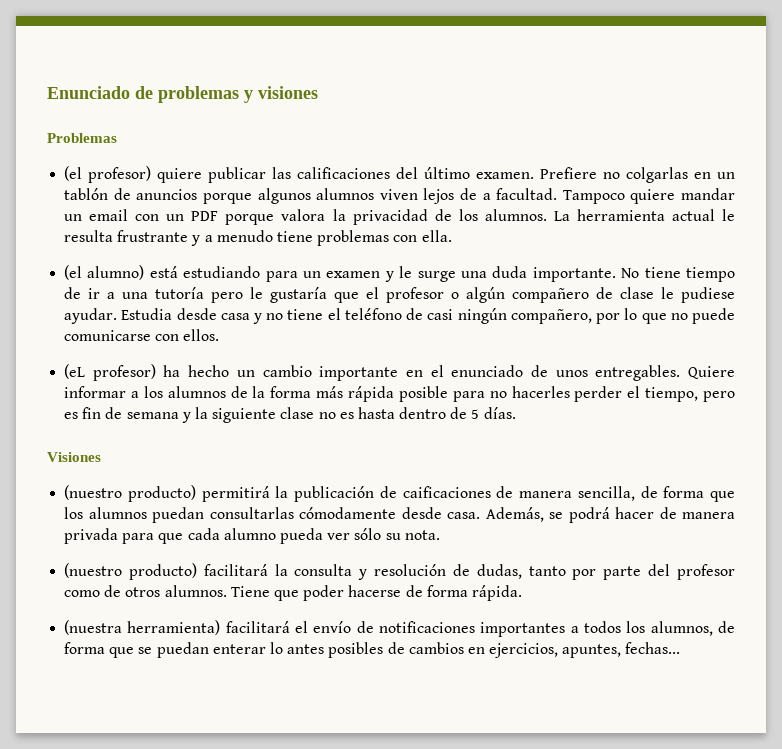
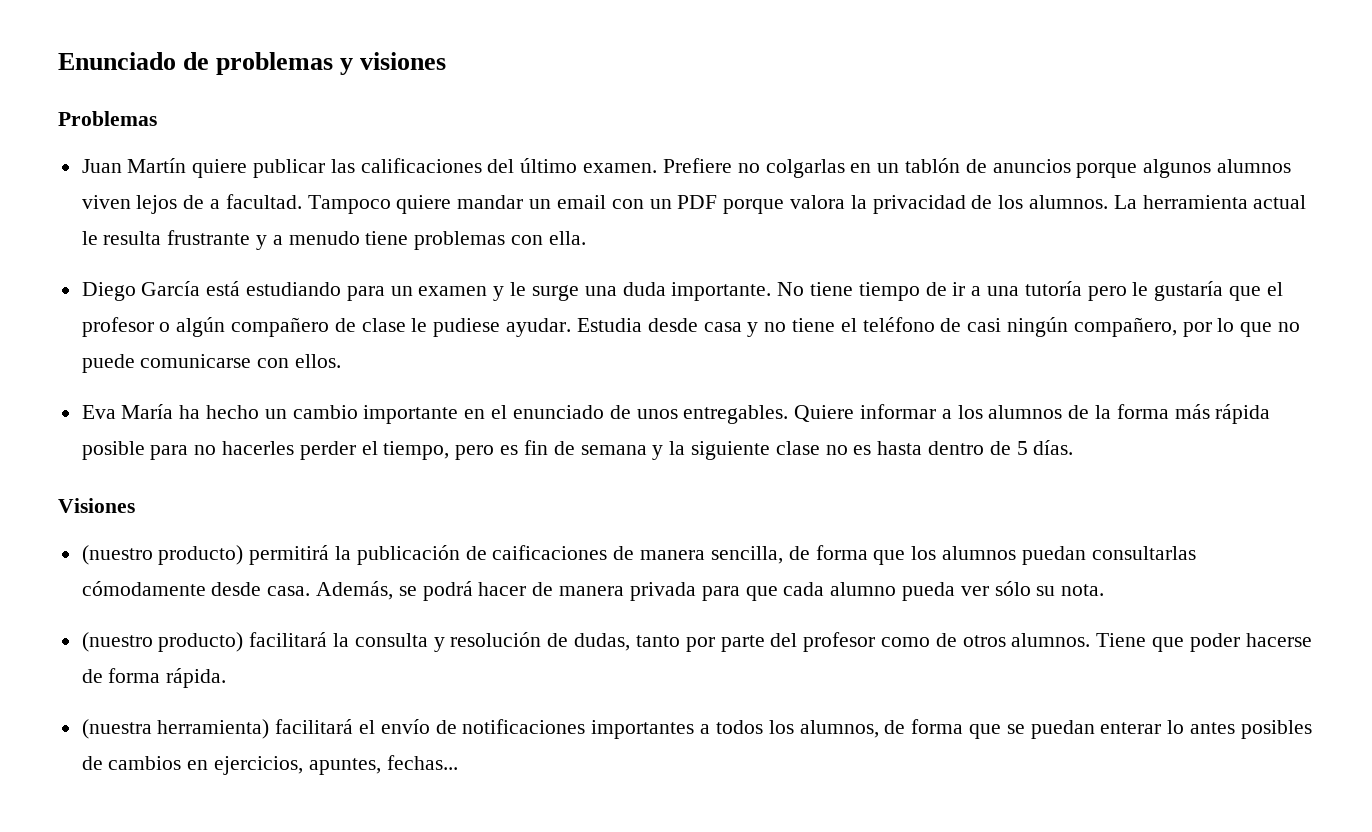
[64,166,152,183] (el profesor) -> [81,158,187,173] Juan Martín
[64,265,145,280] (el alumno) -> [81,281,201,301] Diego García
[64,364,156,381] (eL profesor) -> [81,404,174,419] Eva María

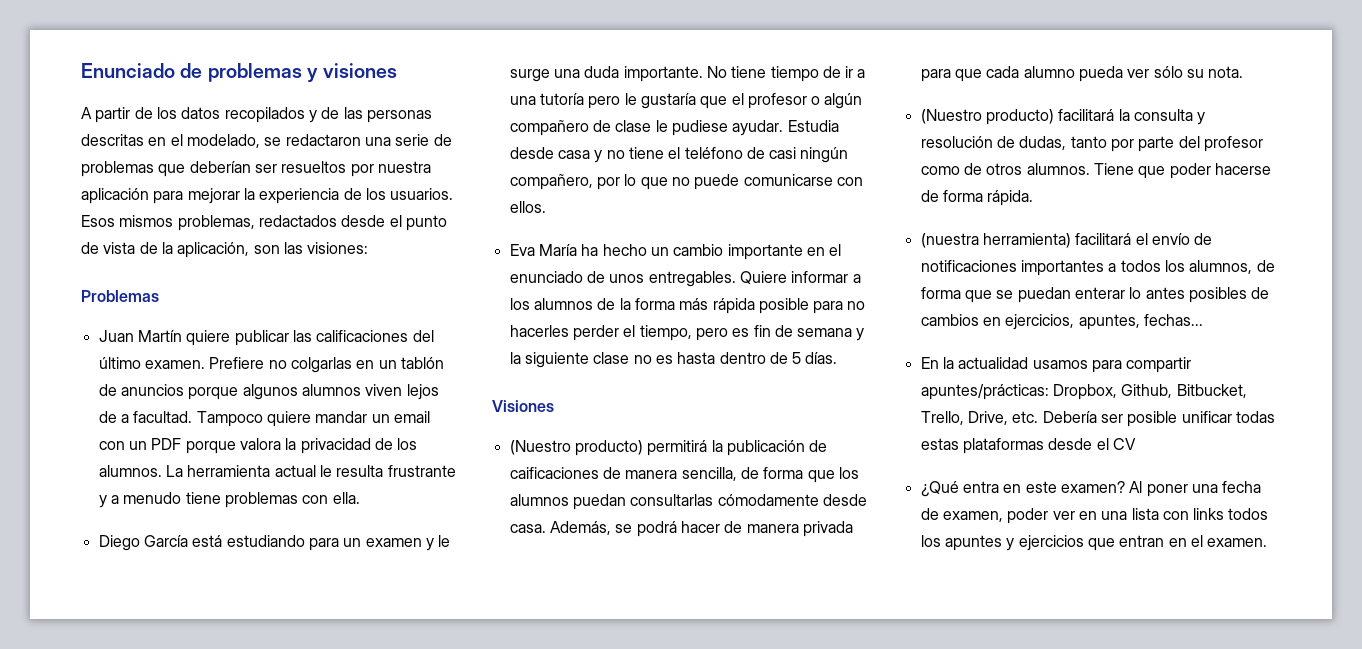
(447, 61) none -> [81,107,432,123] [81,134,452,148] [81,161,431,177] [81,188,454,204] [81,215,447,231] [81,242,369,258] // A partir de los datos recopilados y de las personas descritas en el modelado, se redactaron una serie de problemas que deberían ser resueltos por nuestra aplicación para mejorar la experiencia de los usuarios. Esos mismos problemas, redactados desde el punto de vista de la aplicación, son las visiones:
[81,545,153,565] (nuestro -> [509,440,571,455] (Nuestro
[81,632,153,652] (nuestro -> [920,109,982,124] (Nuestro
(458, 762) none -> [920,357,1192,373] [920,384,1247,400] [920,411,1275,427] [920,438,1136,454] [920,481,1262,497] [920,508,1269,524] [920,535,1268,551] // En la actualidad usamos para compartir apuntes/prácticas: Dropbox, Github, Bitbucket, Trello, Drive, etc. Debería ser posible unificar todas estas plataformas desde el CV // ¿Qué entra en este examen? Al poner una fecha de examen, poder ver en una lista con links todos los apuntes y ejercicios que entran en el examen.

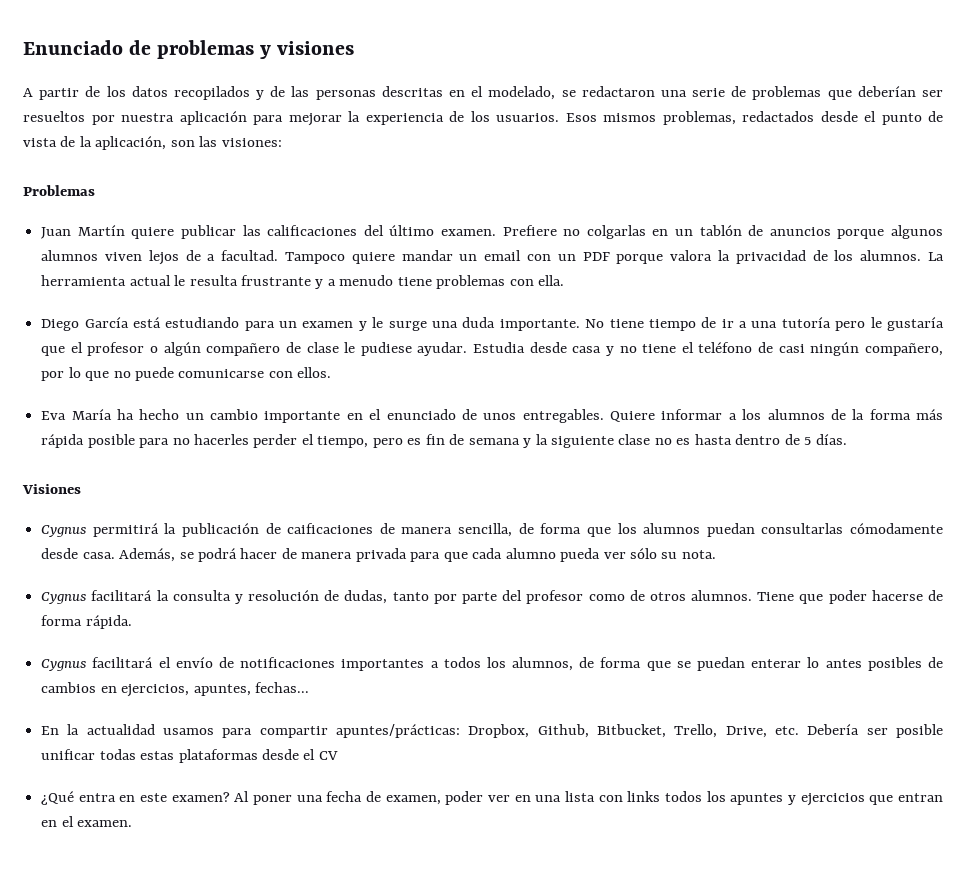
[509,440,643,456] (Nuestro producto) -> [41,525,87,537] Cygnus
[920,109,1054,125] (Nuestro producto) -> [41,592,87,604] Cygnus
[920,233,1071,248] (nuestra herramienta) -> [41,659,87,671] Cygnus

